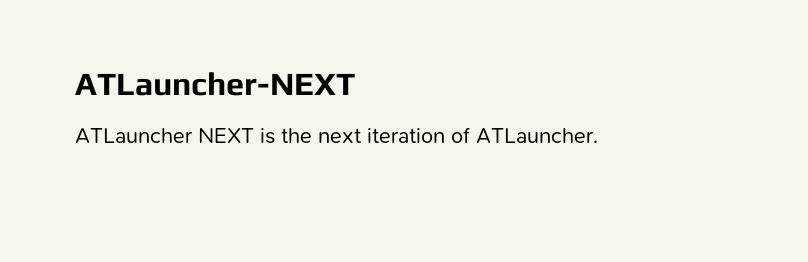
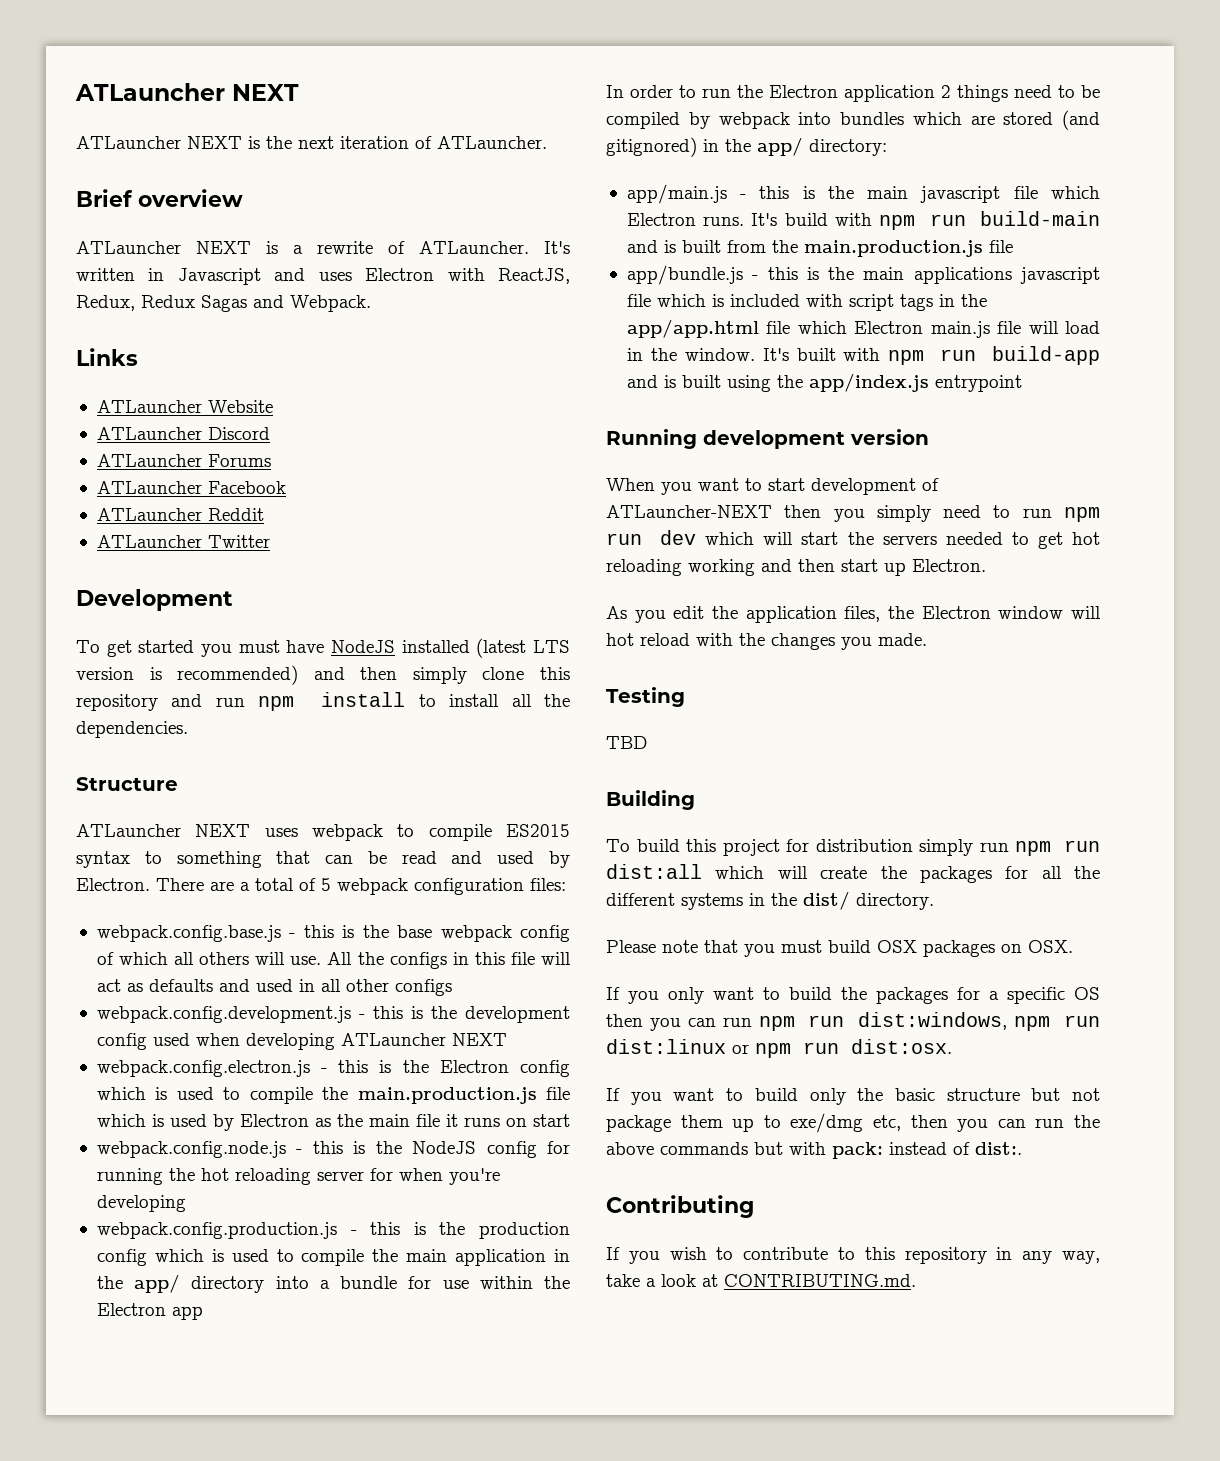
[75,72,355,96] ATLauncher-NEXT -> [75,83,299,101] ATLauncher NEXT
(598, 136) none -> [76,189,243,207] [76,241,570,254] [76,268,570,285] [76,295,371,312] [76,348,138,366] [96,400,273,413] [96,427,270,440] [96,454,271,467] [96,481,286,494] [96,508,264,521] [96,535,270,548] [76,589,233,611] [76,638,570,658] [76,665,570,685] [76,692,570,711] [76,721,188,738] [76,777,178,791] [76,824,570,841] [76,851,570,868] [76,878,566,895] [96,925,570,942] [96,952,572,969] [96,979,452,996] [96,1006,570,1023] [96,1033,507,1050] [96,1060,570,1077] [96,1087,570,1104] [96,1114,570,1131] [96,1141,570,1158] [96,1168,500,1185] [96,1195,186,1212] [96,1222,570,1239] [96,1249,570,1266] [96,1274,571,1293] [96,1303,203,1320] [606,85,1100,102] [606,110,1100,130] [606,137,887,157] [626,184,1100,204] [626,211,1100,230] [626,240,1013,257] [626,265,1100,285] [626,294,987,311] [626,319,1100,338] [626,346,1100,365] [626,373,1022,392] [606,429,929,449] [606,478,939,495] [606,505,1100,522] [606,530,1100,549] [606,559,986,576] [606,606,1101,623] [606,633,927,650] [606,687,685,707] [606,736,647,749] [606,790,695,810] [606,839,1100,856] [606,864,1100,883] [606,891,934,910] [606,940,1073,957] [606,987,1100,1004] [606,1012,1100,1031] [606,1039,952,1058] [606,1088,1100,1105] [606,1113,1100,1133] [606,1142,1022,1159] [606,1195,754,1218] [606,1247,1100,1264] [606,1274,916,1287] // Brief overview // ATLauncher NEXT is a rewrite of ATLauncher. It's written in Javascript and uses Electron with ReactJS, Redux, Redux Sagas and Webpack. // Links // ATLauncher Website // ATLauncher Discord // ATLauncher Forums // ATLauncher Facebook // ATLauncher Reddit // ATLauncher Twitter // Development // To get started you must have NodeJS installed (latest LTS version is recommended) and then simply clone this repository and run npm install to install all the dependencies. // Structure // ATLauncher NEXT uses webpack to compile ES2015 syntax to something that can be read and used by Electron. There are a total of 5 webpack configuration files: // webpack.config.base.js - this is the base webpack config of which all others will use. All the configs in this file will act as defaults and used in all other configs // webpack.config.development.js - this is the development config used when developing ATLauncher NEXT // webpack.config.electron.js - this is the Electron config which is used to compile the main.production.js file which is used by Electron as the main file it runs on start // webpack.config.node.js - this is the NodeJS config for running the hot reloading server for when you're developing // webpack.config.production.js - this is the production config which is used to compile the main application in the app/ directory into a bundle for use within the Electron app // In order to run the Electron application 2 things need to be compiled by webpack into bundles which are stored (and gitignored) in the app/ directory: // app/main.js - this is the main javascript file which Electron runs. It's build with npm run build-main and is built from the main.production.js file // app/bundle.js - this is the main applications javascript file which is included with script tags in the app/app.html file which Electron main.js file will load in the window. It's built with npm run build-app and is built using the app/index.js entrypoint // Running development version // When you want to start development of ATLauncher-NEXT then you simply need to run npm run dev which will start the servers needed to get hot reloading working and then start up Electron. // As you edit the application files, the Electron window will hot reload with the changes you made. // Testing // TBD // Building // To build this project for distribution simply run npm run dist:all which will create the packages for all the different systems in the dist/ directory. // Please note that you must build OSX packages on OSX. // If you only want to build the packages for a specific OS then you can run npm run dist:windows, npm run dist:linux or npm run dist:osx. // If you want to build only the basic structure but not package them up to exe/dmg etc, then you can run the above commands but with pack: instead of dist:. // Contributing // If you wish to contribute to this repository in any way, take a look at CONTRIBUTING.md.

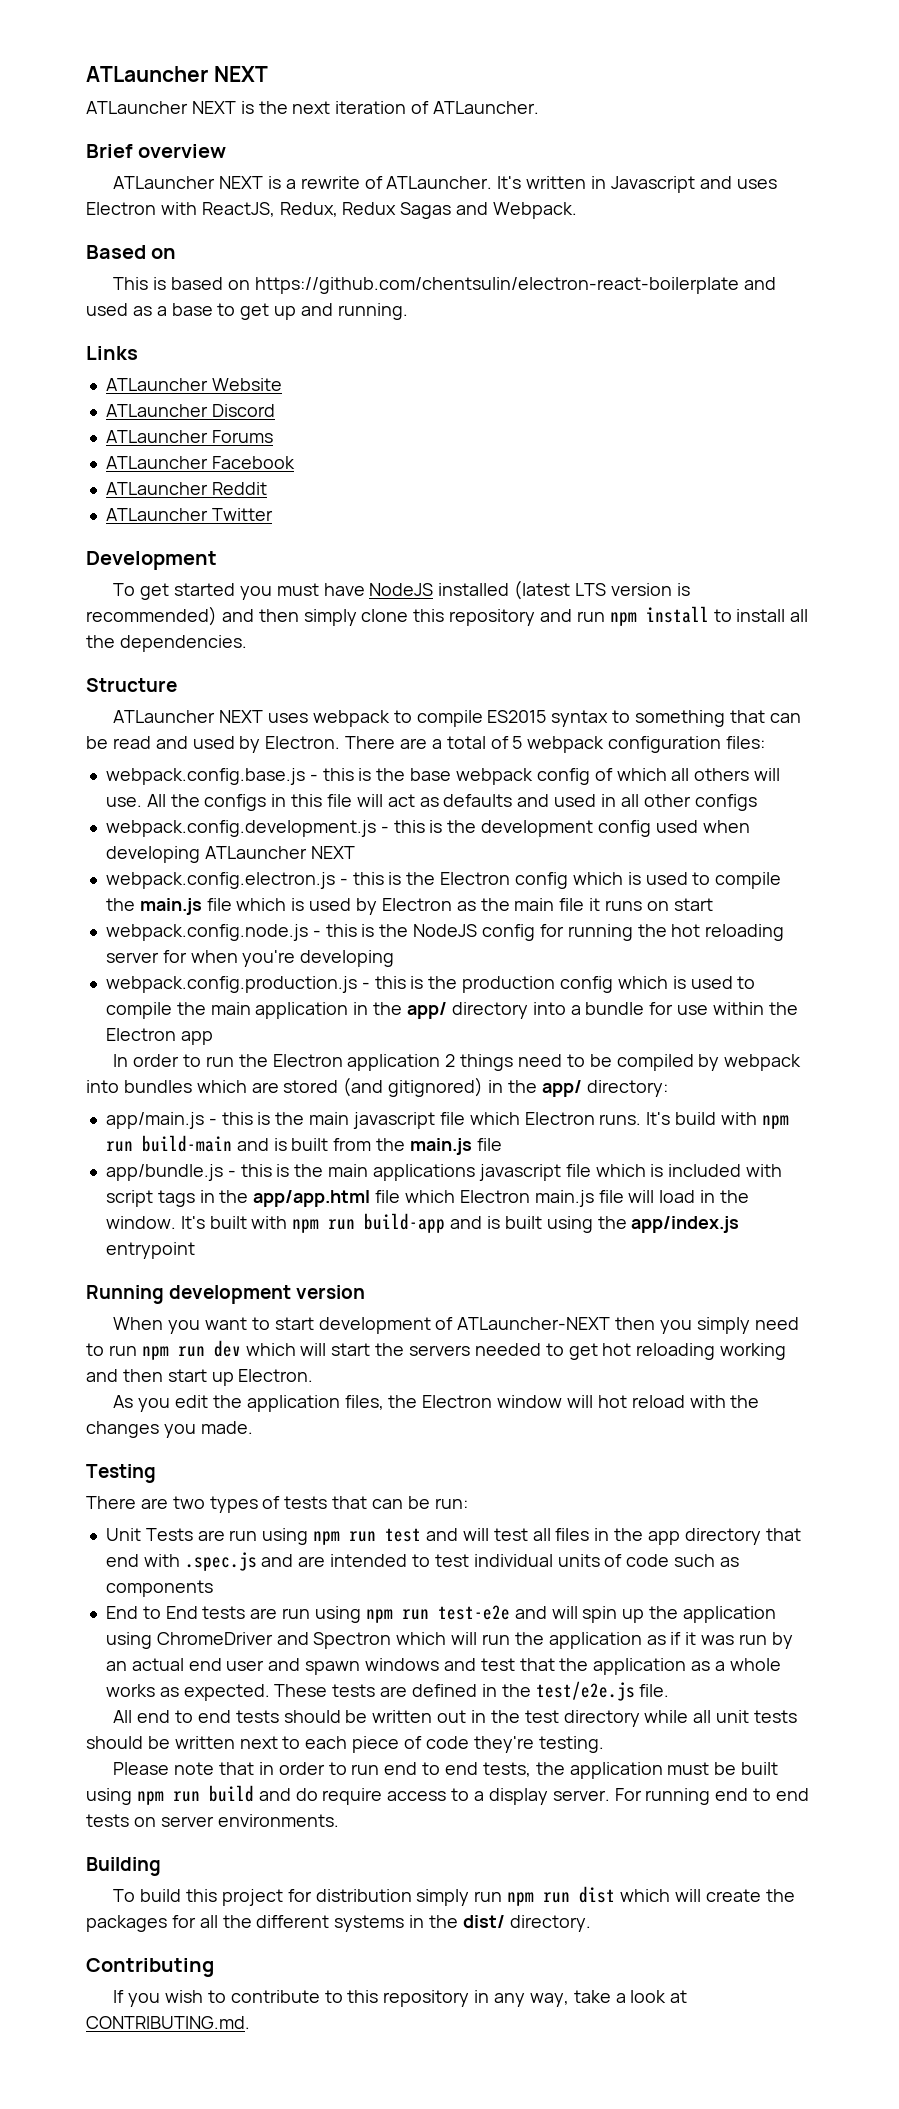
(371, 303) none -> [86,245,177,259] [113,277,776,294] [86,303,408,320] // Based on // This is based on https://github.com/chentsulin/electron-react-boilerplate and used as a base to get up and running.
[357,1087,537,1104] main.production.js -> [139,898,202,915] main.js
[803,240,983,257] main.production.js -> [409,1138,472,1155] main.js
[606,736,647,749] TBD -> [86,1496,468,1513] [105,1528,801,1545] [105,1552,739,1571] [105,1580,213,1597] [105,1605,776,1623] [105,1632,793,1649] [105,1658,781,1675] [105,1681,670,1701] [113,1710,798,1727] [86,1736,604,1753] [113,1762,779,1779] [86,1785,810,1805] [86,1814,339,1827] There are two types of tests that can be run: // Unit Tests are run using npm run test and will test all files in the app directory that end with .spec.js and are intended to test individual units of code such as components // End to End tests are run using npm run test-e2e and will spin up the application using ChromeDriver and Spectron which will run the application as if it was run by an actual end user and spawn windows and test that the application as a whole works as expected. These tests are defined in the test/e2e.js file. // All end to end tests should be written out in the test directory while all unit tests should be written next to each piece of code they're testing. // Please note that in order to run end to end tests, the application must be built using npm run build and do require access to a display server. For running end to end tests on server environments.
[606,864,702,879] dist:all -> [579,1886,616,1903] dist
[606,940,1073,957] [606,987,1100,1004] [606,1012,1100,1031] [606,1039,952,1058] [606,1088,1100,1105] [606,1113,1100,1133] [606,1142,1022,1159] // Please note that you must build OSX packages on OSX. // If you only want to build the packages for a specific OS then you can run npm run dist:windows, npm run dist:linux or npm run dist:osx. // If you want to build only the basic structure but not package them up to exe/dmg etc, then you can run the above commands but with pack: instead of dist:. -> (591, 1923) none

